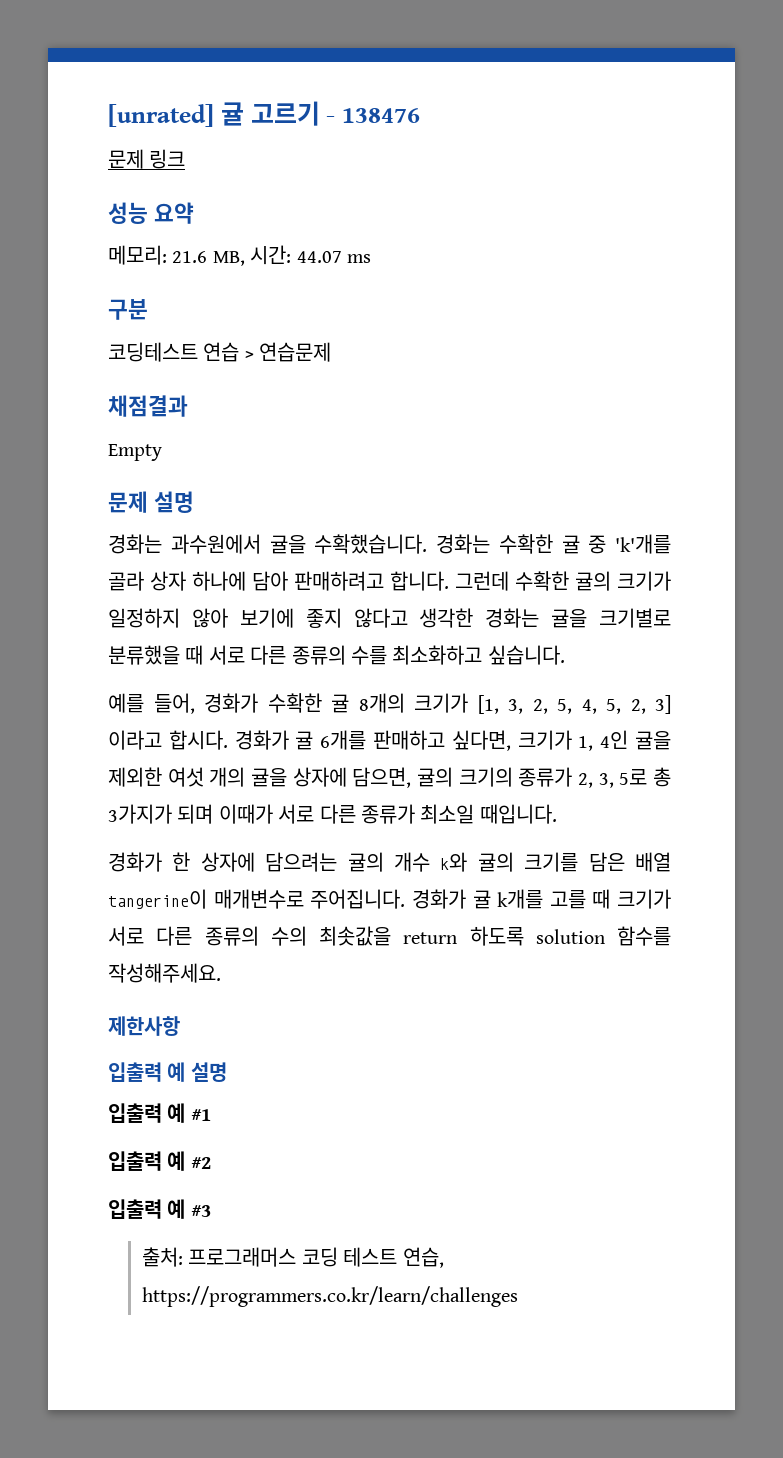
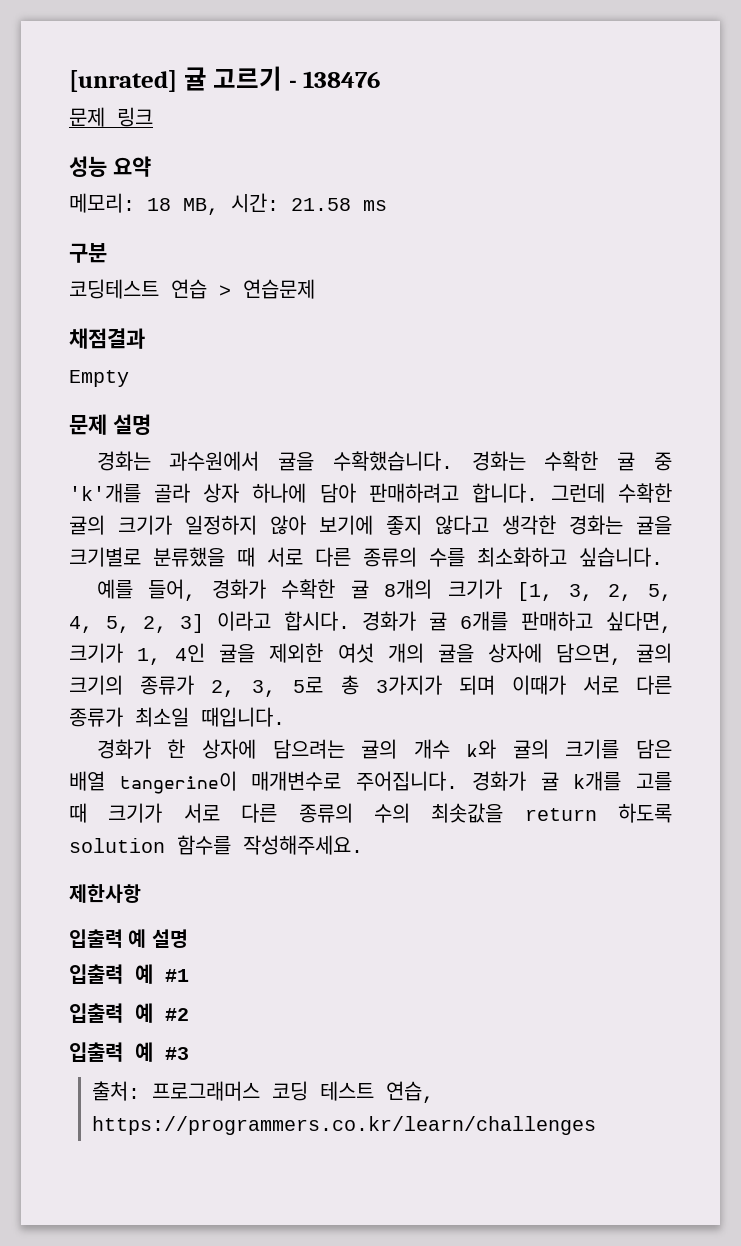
[172,251,208,263] 21.6 -> [147,198,171,211] 18
[296,251,342,263] 44.07 -> [291,198,351,211] 21.58

